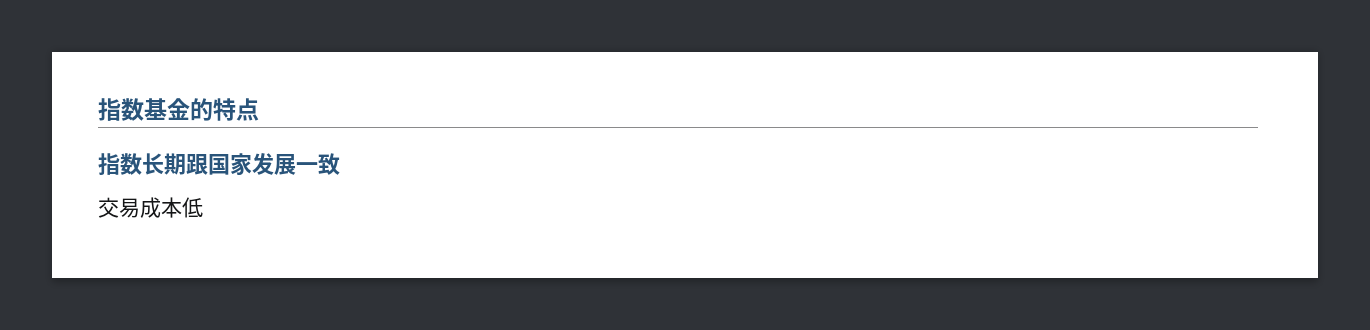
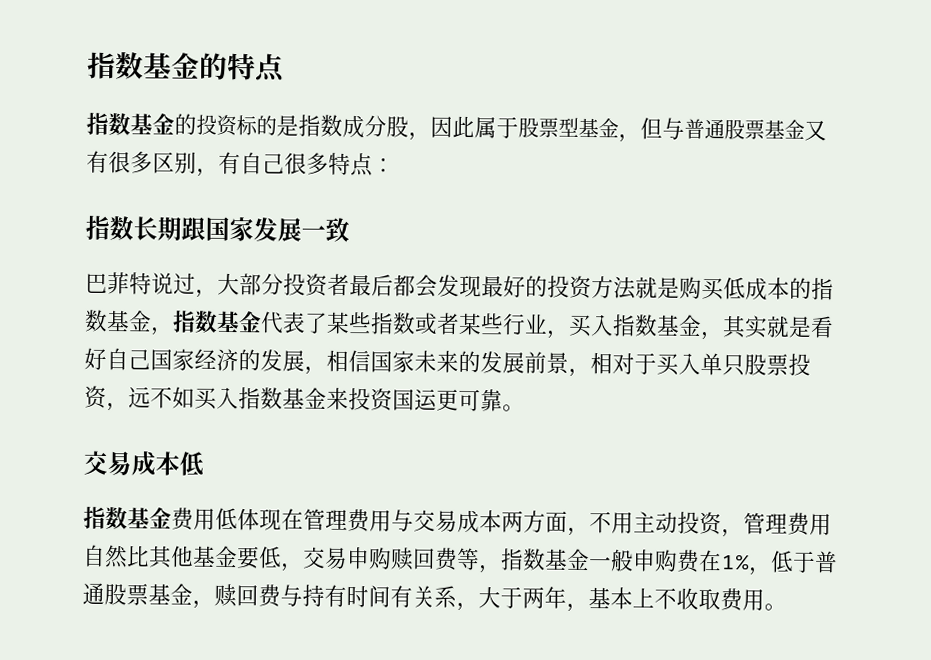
(259, 109) none -> [86,112,827,143] [86,150,395,177] // 指数基金的投资标的是指数成分股，因此属于股票型基金，但与普通股票基金又有很多区别，有自己很多特点：
[98,197,203,218] 交易成本低 -> [85,271,834,301] [84,309,834,341] [84,347,811,378] [84,385,525,412] [83,450,204,476] [83,506,832,538] [83,544,838,576] [82,582,787,613] 巴菲特说过，大部分投资者最后都会发现最好的投资方法就是购买低成本的指数基金，指数基金代表了某些指数或者某些行业，买入指数基金，其实就是看好自己国家经济的发展，相信国家未来的发展前景，相对于买入单只股票投资，远不如买入指数基金来投资国运更可靠。 // 交易成本低 // 指数基金费用低体现在管理费用与交易成本两方面，不用主动投资，管理费用自然比其他基金要低，交易申购赎回费等，指数基金一般申购费在1%，低于普通股票基金，赎回费与持有时间有关系，大于两年，基本上不收取费用。

